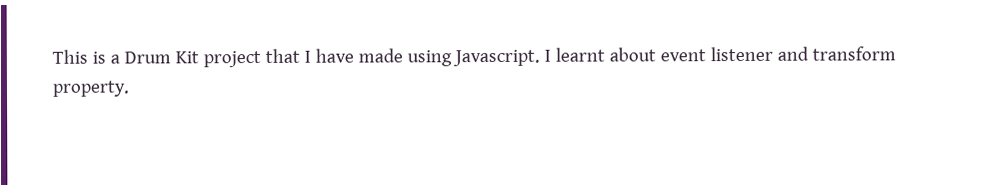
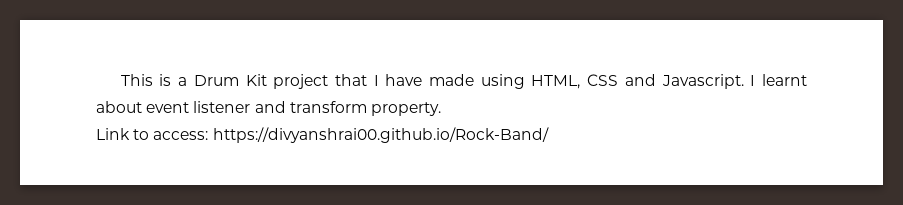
(452, 58) none -> [531,74,656,89] HTML, CSS and
(130, 88) none -> [96,127,549,143] // Link to access: https://divyanshrai00.github.io/Rock-Band/

